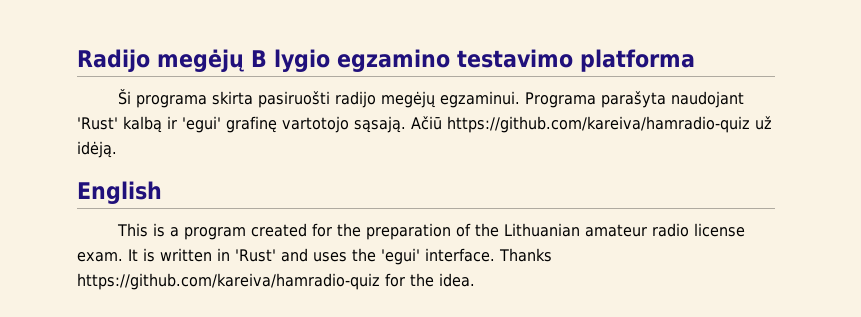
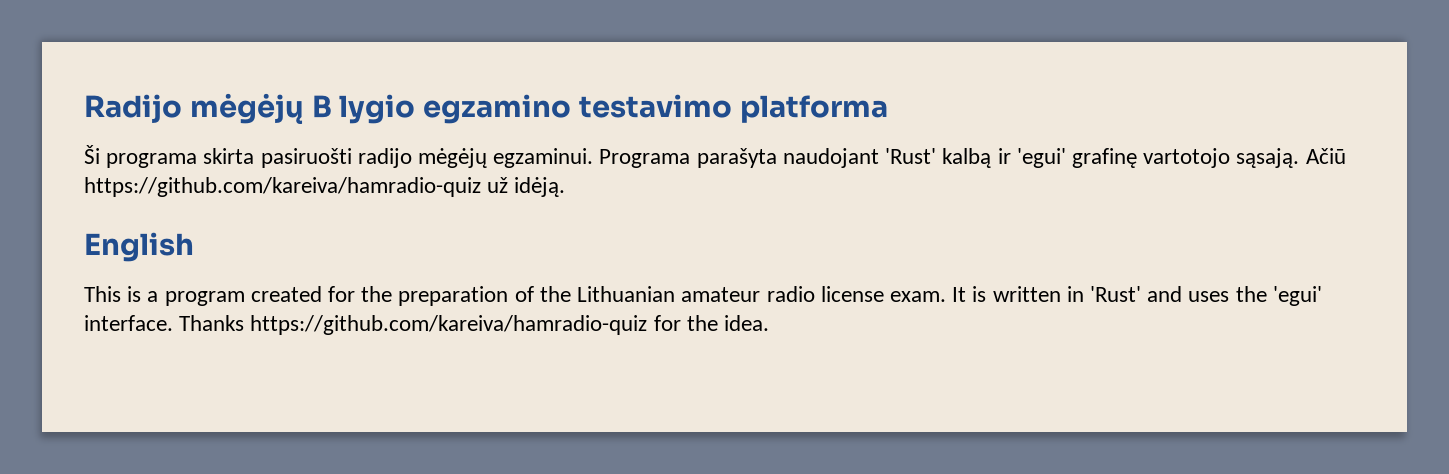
[157,49,244,72] megėjų -> [189,93,304,125] mėgėjų
[381,91,436,108] megėjų -> [418,148,488,168] mėgėjų

